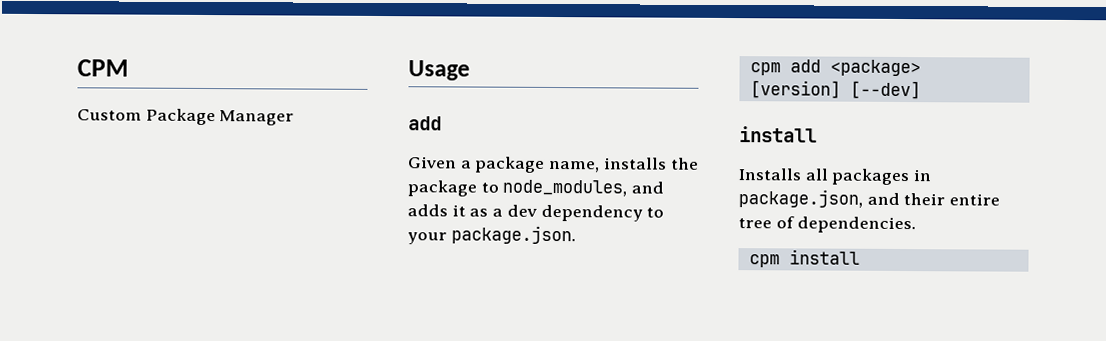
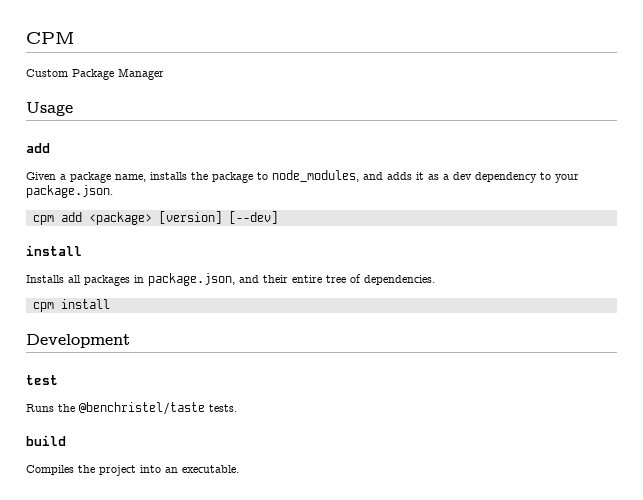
(860, 257) none -> [26,334,130,348] [26,375,58,385] [26,402,237,415] [26,435,66,446] [26,465,239,476] // Development // test // Runs the @benchristel/taste tests. // build // Compiles the project into an executable.

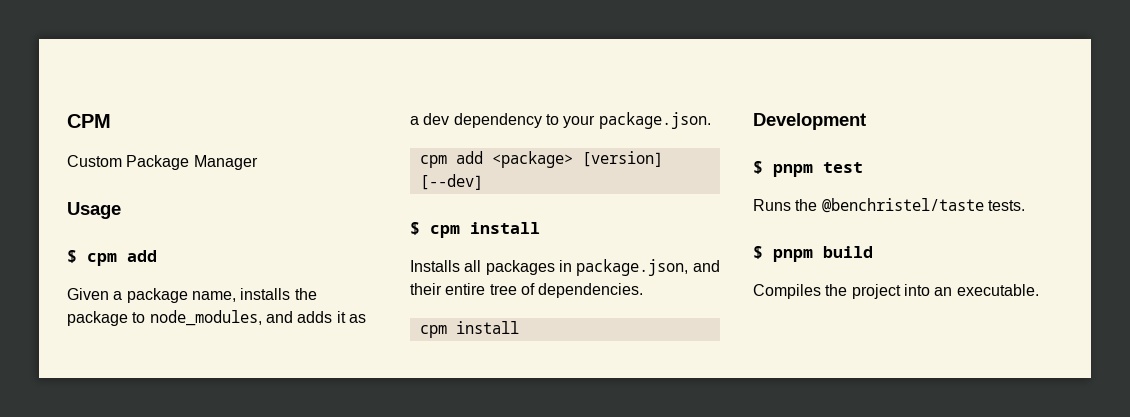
(73, 109) none -> [67,250,117,266] $ cpm
(278, 217) none -> [410,222,460,238] $ cpm
(130, 341) none -> [753,161,813,177] $ pnpm
(237, 408) none -> [753,246,813,262] $ pnpm

